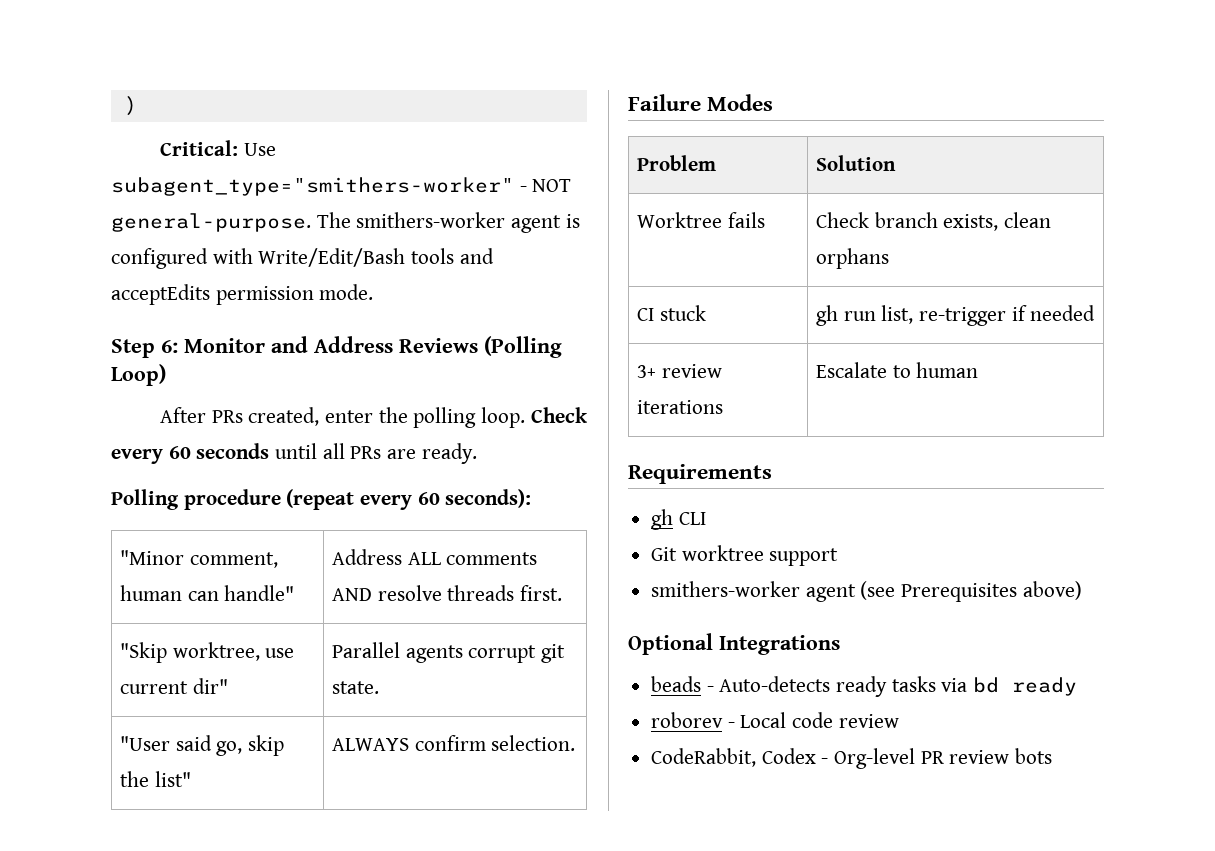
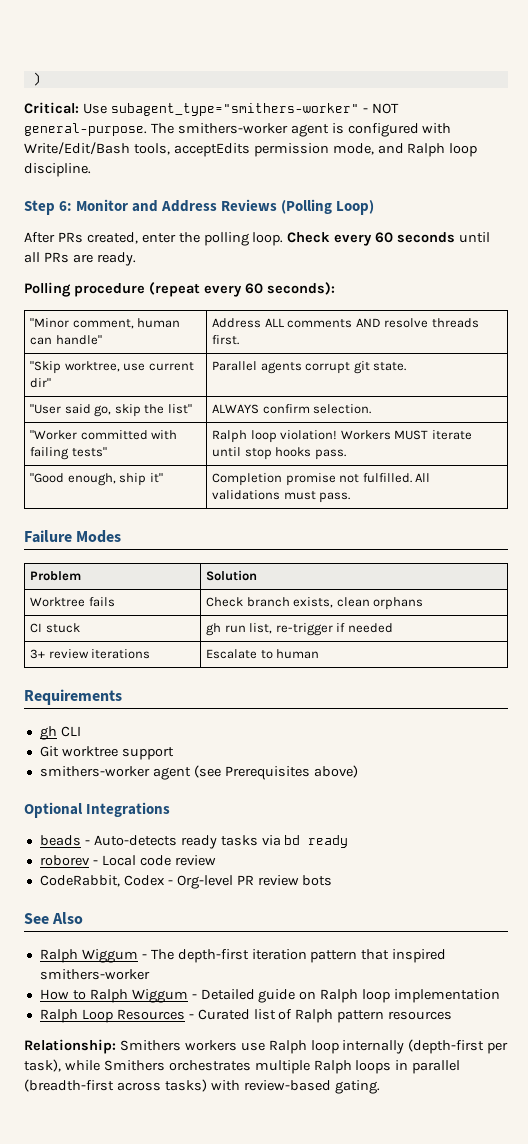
[411,248,494,264] [111,284,374,305] tools and acceptEdits permission mode. -> [133,143,478,157] [24,163,91,177] tools, acceptEdits permission mode, and Ralph loop discipline.
(576, 743) none -> [30,430,178,440] [30,447,107,460] [212,430,472,443] [212,447,346,460] [30,473,163,486] [212,473,431,486] [212,490,351,503] // "Worker committed with failing tests" | Ralph loop violation! Workers MUST iterate until stop hooks pass. // "Good enough, ship it" | Completion promise not fulfilled. All validations must pass.
(1053, 756) none -> [24,912,84,924] [39,949,447,963] [39,969,150,980] [39,989,501,1003] [39,1009,453,1023] [24,1039,509,1054] [24,1059,461,1074] [24,1079,380,1094] // See Also // Ralph Wiggum - The depth-first iteration pattern that inspired smithers-worker // How to Ralph Wiggum - Detailed guide on Ralph loop implementation // Ralph Loop Resources - Curated list of Ralph pattern resources // Relationship: Smithers workers use Ralph loop internally (depth-first per task), while Smithers orchestrates multiple Ralph loops in parallel (breadth-first across tasks) with review-based gating.

